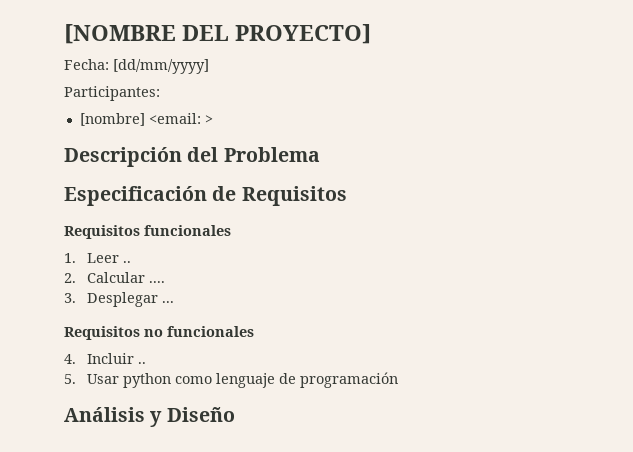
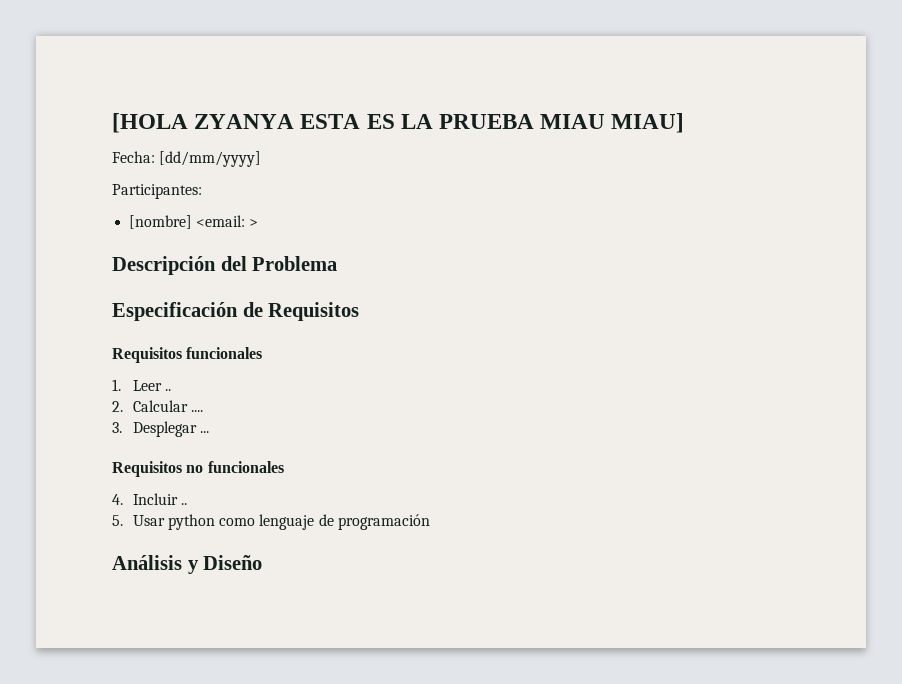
[64,24,372,44] [NOMBRE DEL PROYECTO] -> [112,113,685,133] [HOLA ZYANYA ESTA ES LA PRUEBA MIAU MIAU]

